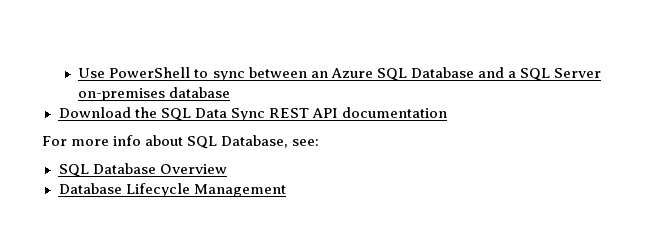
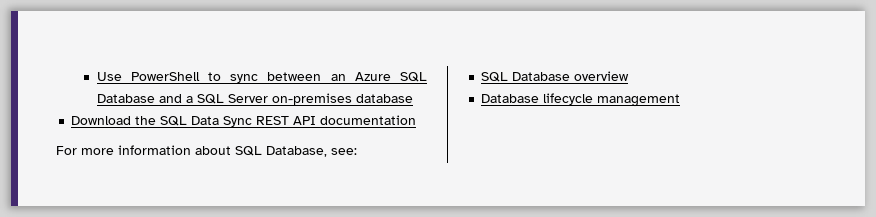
[113,135,142,146] info -> [118,145,191,155] information
[159,164,227,174] [58,183,286,197] Overview // Database Lifecycle Management -> [574,71,630,81] [481,93,681,107] overview // Database lifecycle management

